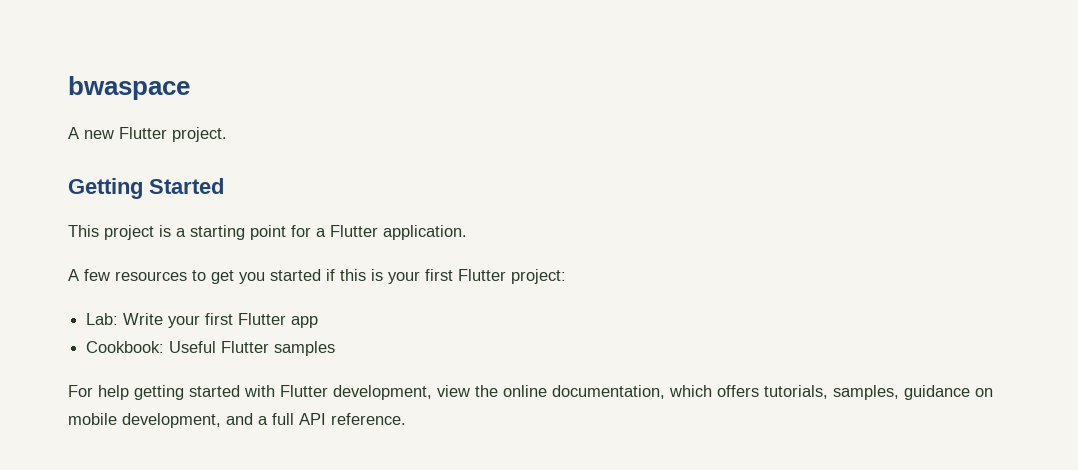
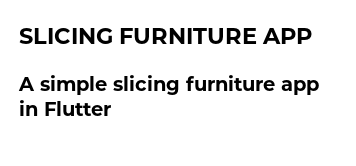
[68,76,190,100] [68,127,227,142] [68,178,224,199] [68,225,467,240] [68,269,566,284] [86,313,319,328] [86,341,336,356] [68,385,993,400] [68,413,406,428] bwaspace // A new Flutter project. // Getting Started // This project is a starting point for a Flutter application. // A few resources to get you started if this is your first Flutter project: // Lab: Write your first Flutter app // Cookbook: Useful Flutter samples // For help getting started with Flutter development, view the online documentation, which offers tutorials, samples, guidance on mobile development, and a full API reference. -> [19,28,313,44] [18,75,319,95] [19,100,111,116] SLICING FURNITURE APP // A simple slicing furniture app in Flutter

